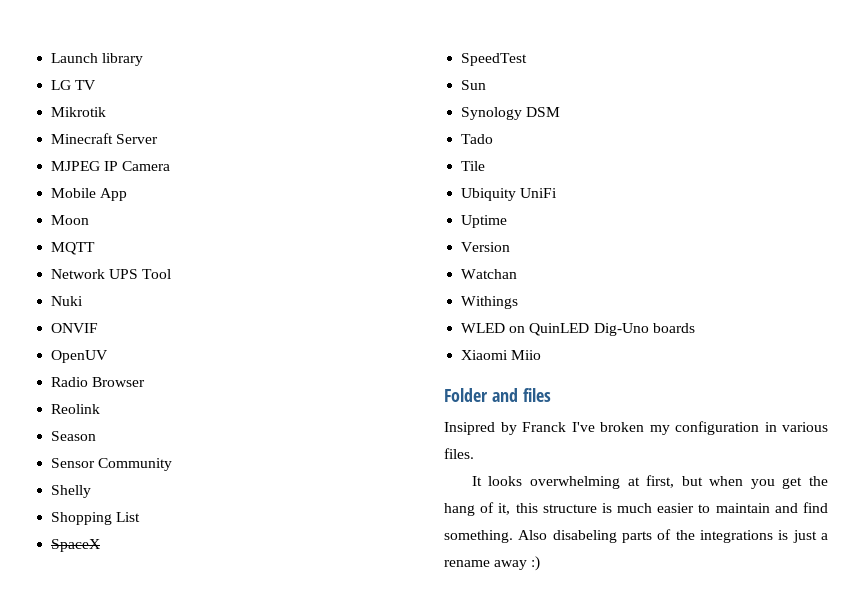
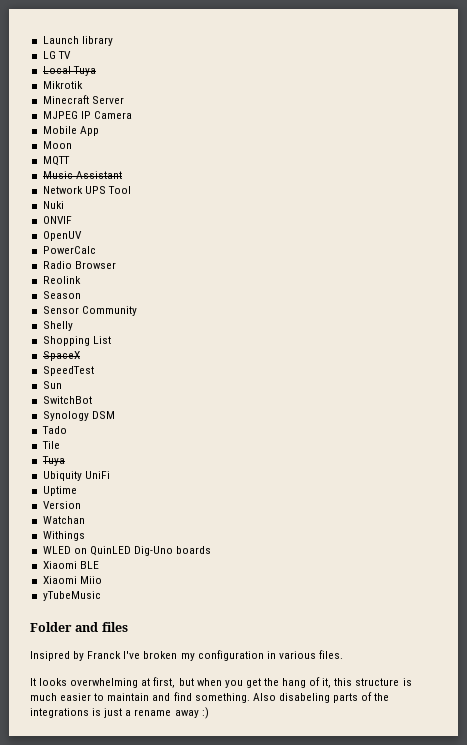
(97, 85) none -> [42,66,96,76] // Local Tuya
(96, 248) none -> [42,171,122,179] // Music Assistant
(109, 356) none -> [42,246,96,254] // PowerCalc
(487, 85) none -> [42,396,92,404] // SwitchBot
(486, 166) none -> [41,456,65,466] // Tuya
(695, 328) none -> [42,561,99,569] // Xiaomi BLE
(542, 355) none -> [42,591,101,601] // yTubeMusic

